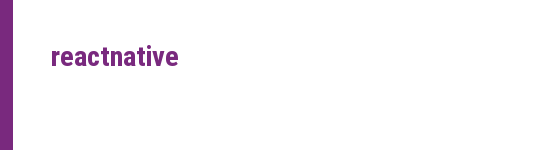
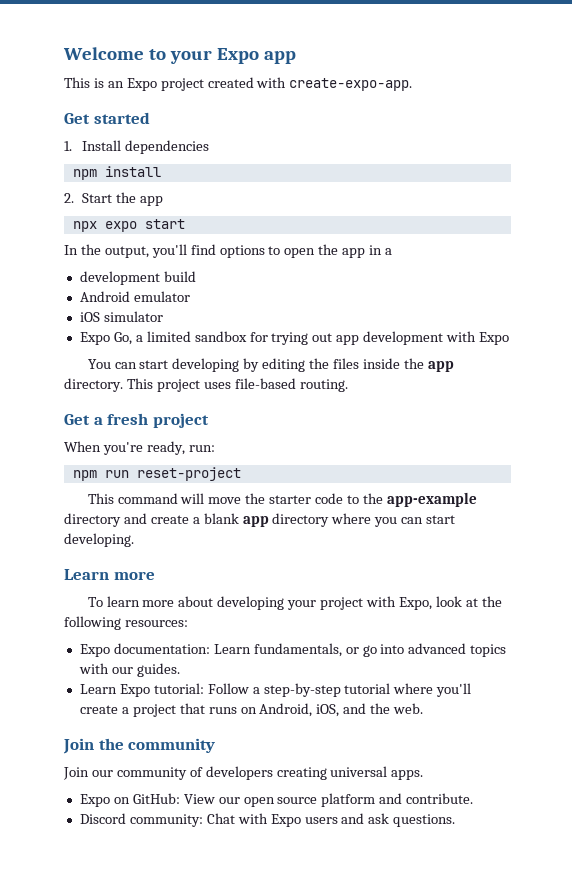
[51,45,179,66] reactnative -> [63,47,296,64] [64,77,413,91] [64,112,150,124] [64,140,209,154] [72,166,161,180] [64,192,163,206] [72,219,185,232] [64,244,393,258] [79,271,196,285] [79,291,190,302] [79,311,163,322] [79,331,510,345] [87,358,454,372] [64,378,348,392] [64,413,209,428] [64,441,215,455] [72,467,241,481] [87,492,477,507] [64,513,456,527] [64,533,134,547] [64,569,155,580] [87,596,502,610] [64,616,188,630] [79,643,507,657] [78,663,180,677] [79,683,472,697] [79,703,424,717] [63,738,216,754] [63,766,424,780] [79,793,474,807] [79,813,456,827] Welcome to your Expo app // This is an Expo project created with create-expo-app. // Get started // 1. Install dependencies // npm install // 2. Start the app // npx expo start // In the output, you'll find options to open the app in a // development build // Android emulator // iOS simulator // Expo Go, a limited sandbox for trying out app development with Expo // You can start developing by editing the files inside the app directory. This project uses file-based routing. // Get a fresh project // When you're ready, run: // npm run reset-project // This command will move the starter code to the app-example directory and create a blank app directory where you can start developing. // Learn more // To learn more about developing your project with Expo, look at the following resources: // Expo documentation: Learn fundamentals, or go into advanced topics with our guides. // Learn Expo tutorial: Follow a step-by-step tutorial where you'll create a project that runs on Android, iOS, and the web. // Join the community // Join our community of developers creating universal apps. // Expo on GitHub: View our open source platform and contribute. // Discord community: Chat with Expo users and ask questions.

